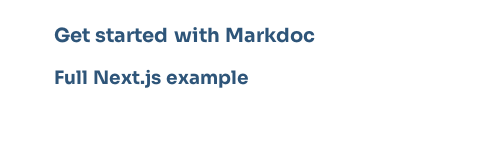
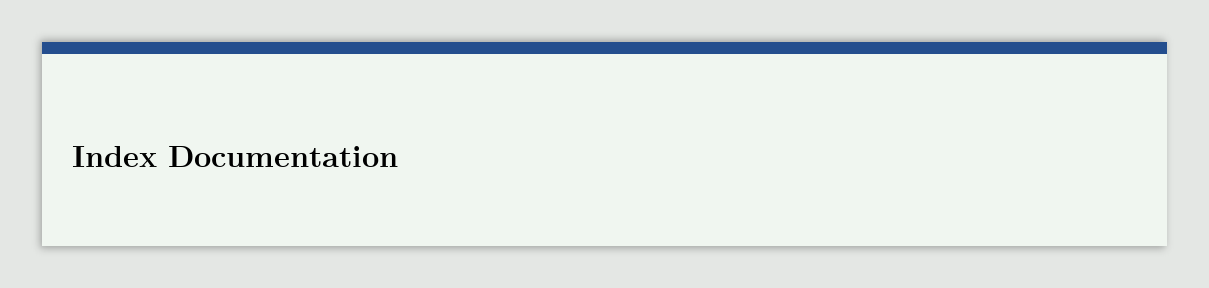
[54,27,315,43] [54,69,249,88] Get started with Markdoc // Full Next.js example -> [72,146,398,167] Index Documentation

